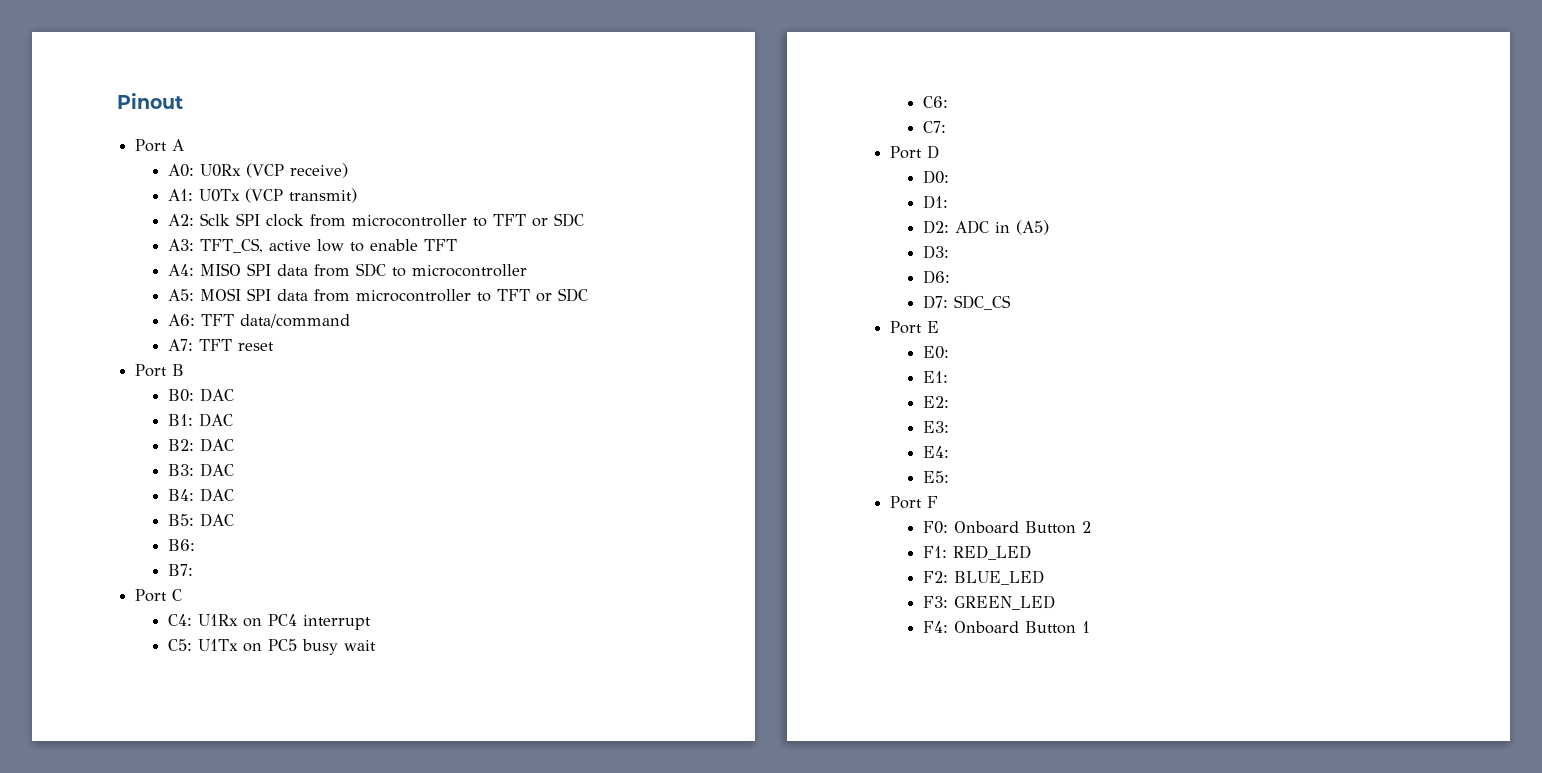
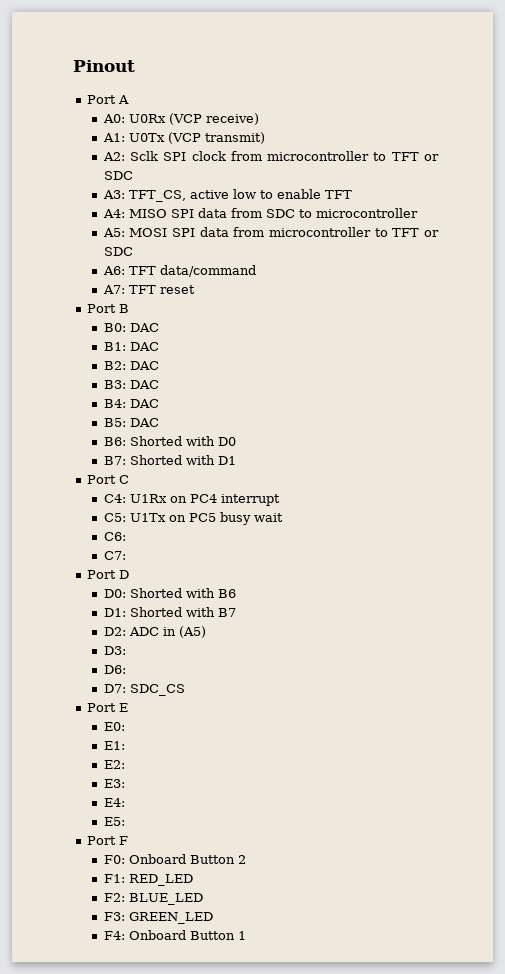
[168,564,194,576] // B7: -> [129,436,236,446] [103,455,236,465] Shorted with D0 // B7: Shorted with D1
[923,195,949,209] // D1: -> [129,588,236,598] [103,607,236,617] Shorted with B6 // D1: Shorted with B7

